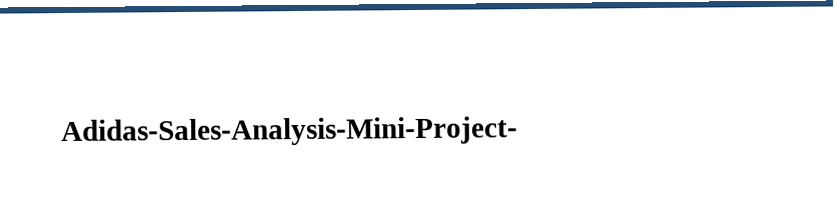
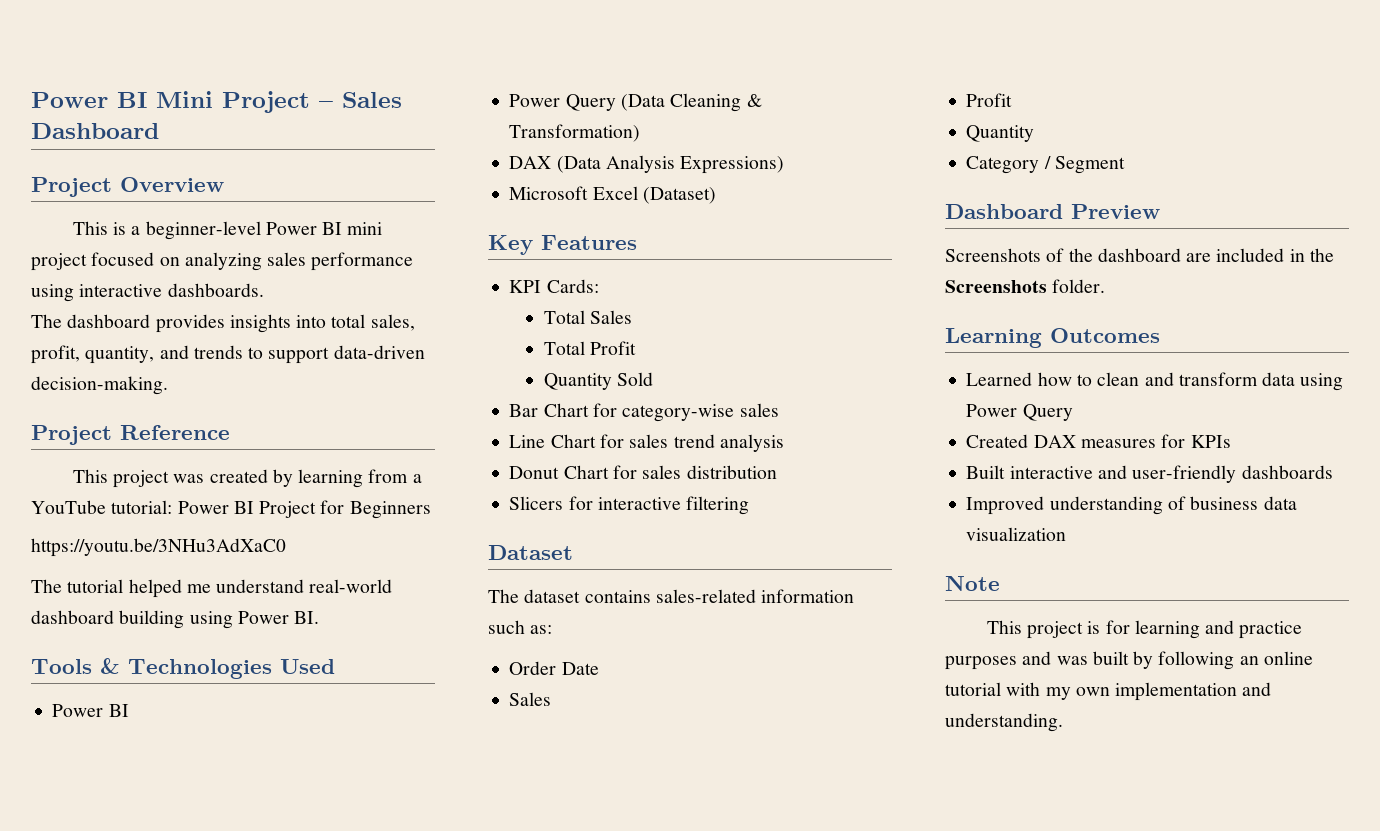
[61,116,518,148] Adidas-Sales-Analysis-Mini-Project- -> [31,91,402,113] [31,123,159,139] [31,177,224,197] [72,221,383,240] [31,252,414,271] [31,283,264,302] [31,314,415,333] [31,345,425,364] [31,376,168,395] [31,425,230,445] [72,469,422,488] [31,500,431,519] [31,538,286,557] [31,579,393,598] [31,610,320,629] [31,658,335,679] [52,704,129,717] [509,93,762,112] [509,124,641,142] [509,155,785,174] [509,186,716,204] [488,235,637,255] [509,279,599,293] [543,310,633,324] [543,341,637,355] [543,372,654,390] [509,403,779,422] [509,434,784,452] [509,465,777,479] [509,496,750,515] [488,545,573,560] [488,589,855,603] [488,620,553,634] [509,661,599,675] [509,692,552,706] [966,93,1013,107] [966,125,1035,142] [966,156,1125,174] [945,204,1160,219] [945,248,1334,262] [945,279,1106,293] [945,328,1160,348] [966,372,1344,391] [966,404,1073,421] [966,434,1231,448] [966,465,1333,483] [966,496,1297,515] [966,527,1067,541] [945,576,1000,591] [986,620,1303,639] [945,651,1313,670] [945,682,1272,701] [945,713,1063,732] Power BI Mini Project – Sales Dashboard // Project Overview // This is a beginner-level Power BI mini project focused on analyzing sales performance using interactive dashboards. // The dashboard provides insights into total sales, profit, quantity, and trends to support data-driven decision-making. // Project Reference // This project was created by learning from a YouTube tutorial: Power BI Project for Beginners // https://youtu.be/3NHu3AdXaC0 // The tutorial helped me understand real-world dashboard building using Power BI. // Tools & Technologies Used // Power BI // Power Query (Data Cleaning & Transformation) // DAX (Data Analysis Expressions) // Microsoft Excel (Dataset) // Key Features // KPI Cards: // Total Sales // Total Profit // Quantity Sold // Bar Chart for category-wise sales // Line Chart for sales trend analysis // Donut Chart for sales distribution // Slicers for interactive filtering // Dataset // The dataset contains sales-related information such as: // Order Date // Sales // Profit // Quantity // Category / Segment // Dashboard Preview // Screenshots of the dashboard are included in the Screenshots folder. // Learning Outcomes // Learned how to clean and transform data using Power Query // Created DAX measures for KPIs // Built interactive and user-friendly dashboards // Improved understanding of business data visualization // Note // This project is for learning and practice purposes and was built by following an online tutorial with my own implementation and understanding.

